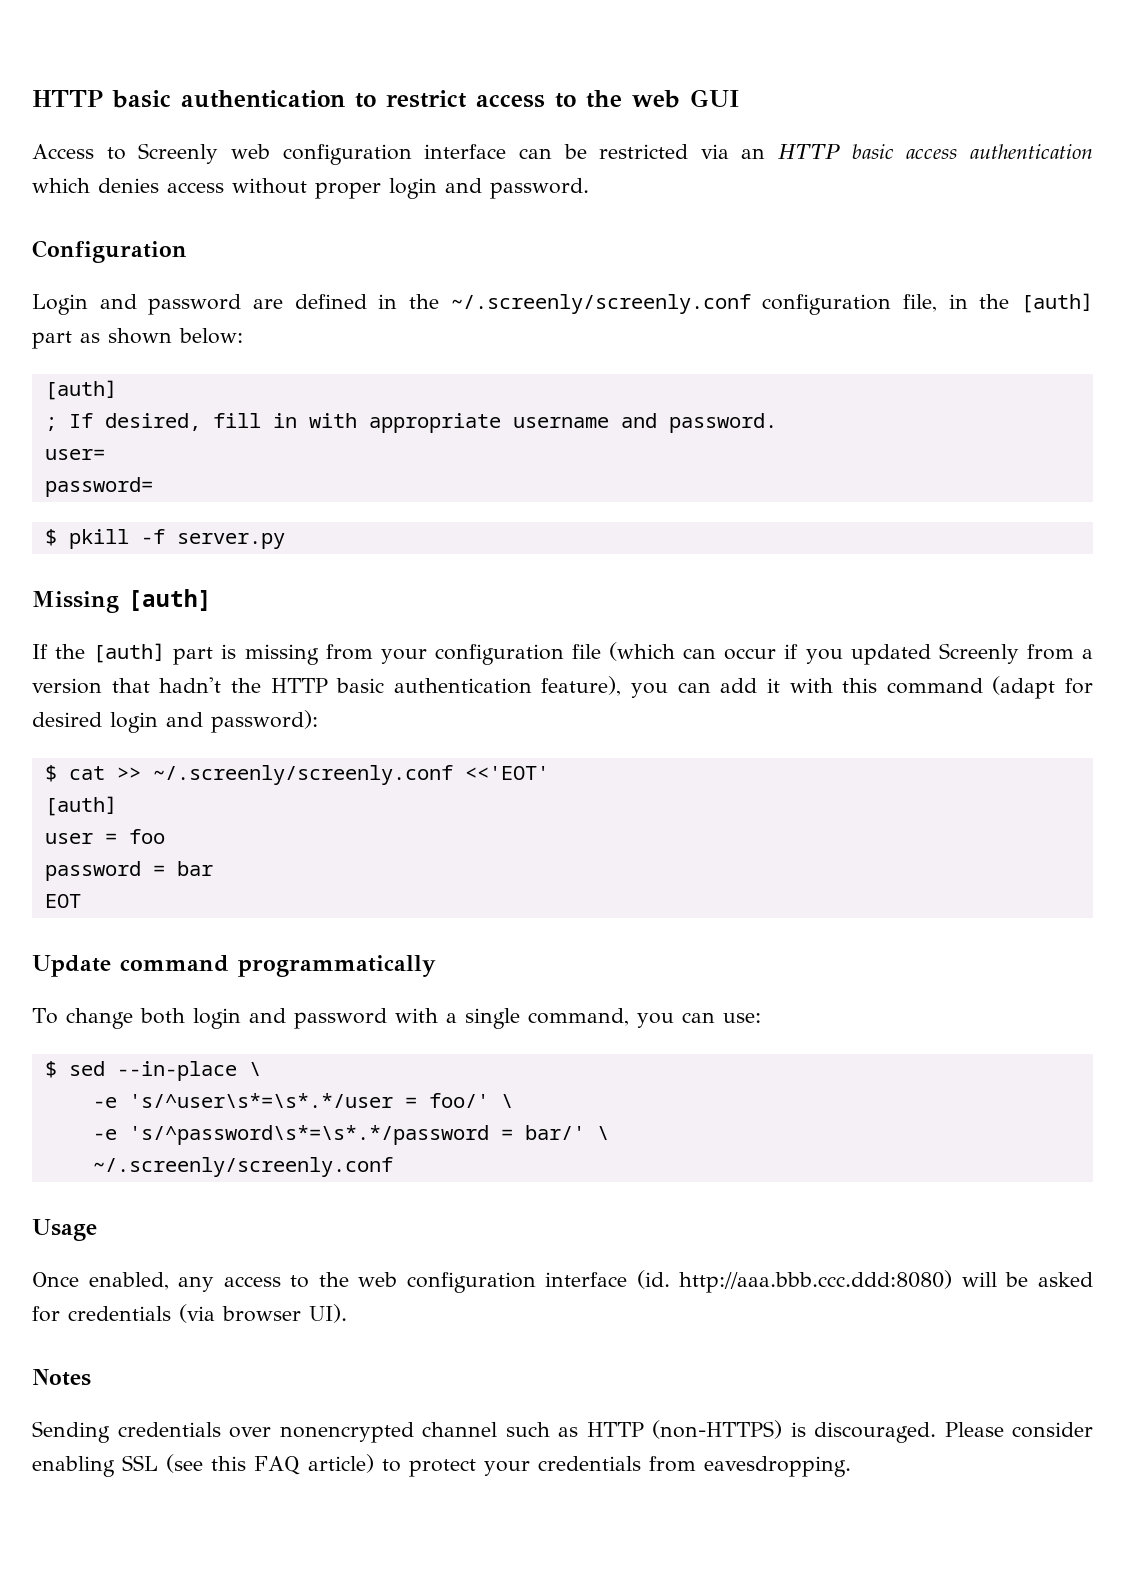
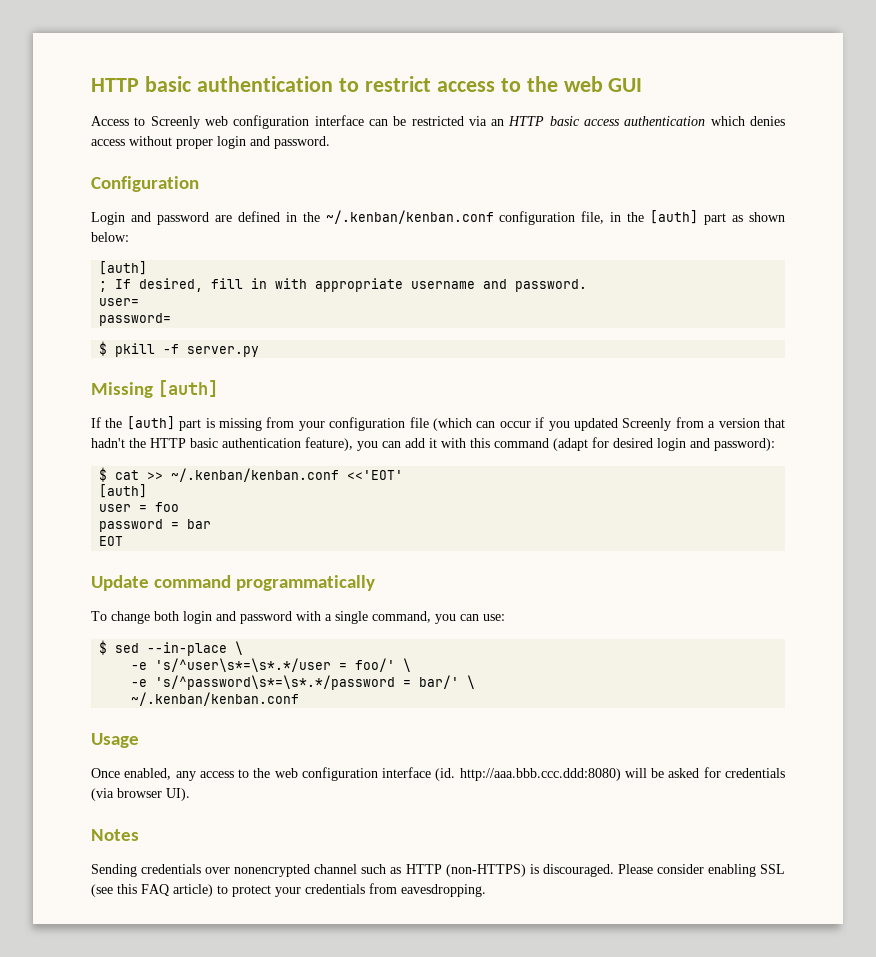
[450,294,751,314] ~/.screenly/screenly.conf -> [325,210,494,224] ~/.kenban/kenban.conf
[152,765,453,785] ~/.screenly/screenly.conf -> [171,468,340,482] ~/.kenban/kenban.conf
[92,1157,393,1177] ~/.screenly/screenly.conf -> [131,692,300,706] ~/.kenban/kenban.conf

